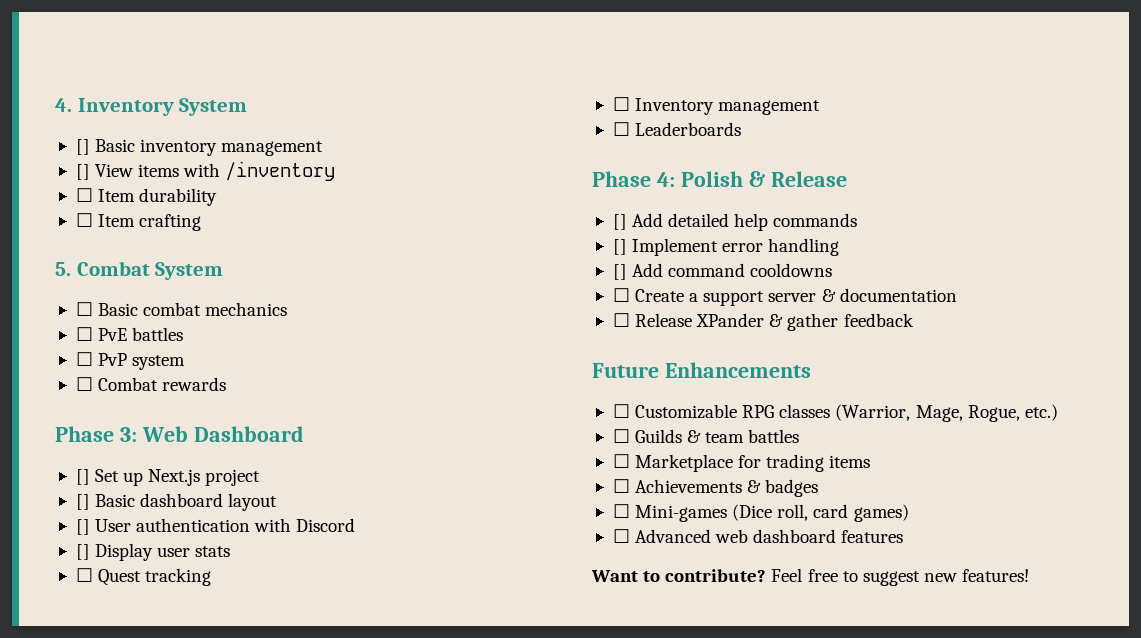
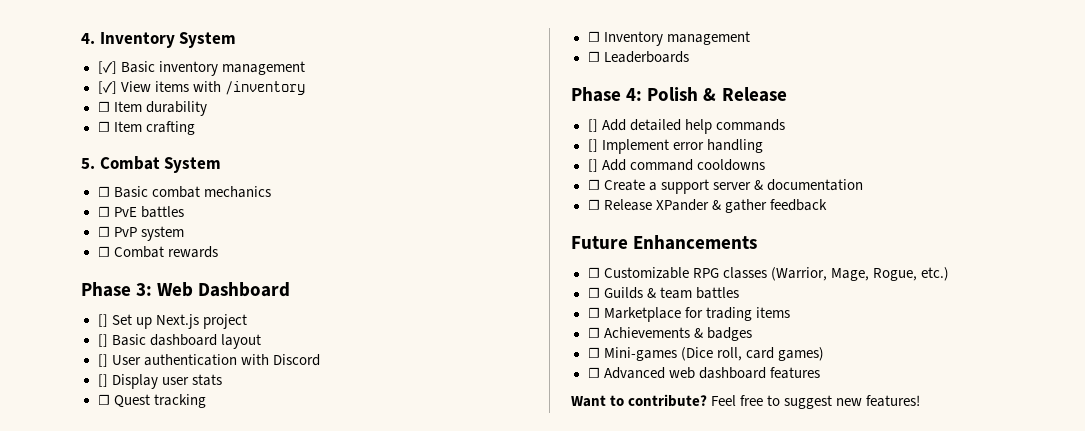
[75,139,90,155] [] -> [97,61,117,74] [✓]
[75,164,90,180] [] -> [97,81,117,94] [✓]

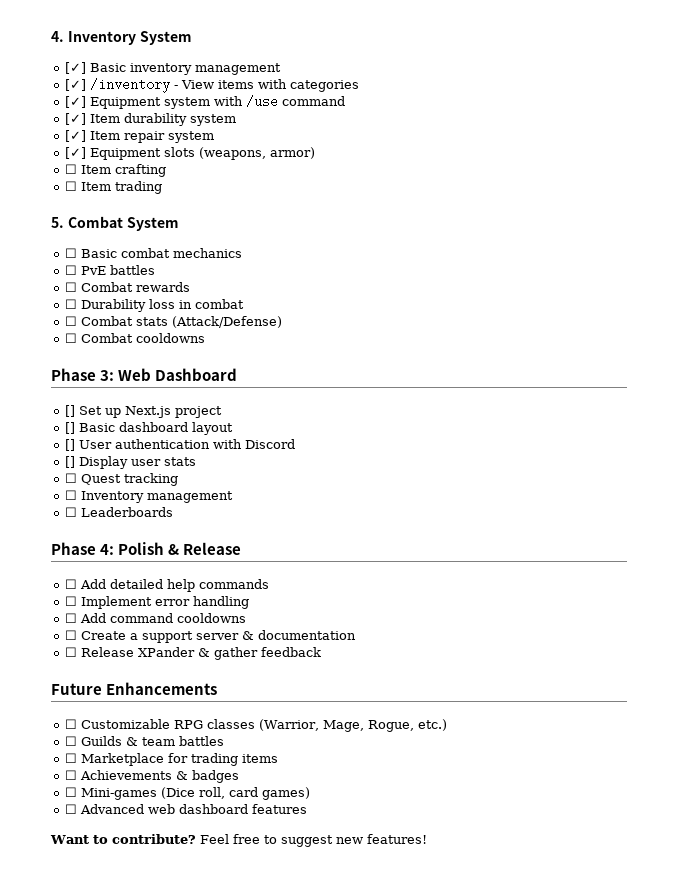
(117, 87) none -> [90,78,179,93] /inventory -
[224,81,305,95] [97,101,207,116] /inventory // ☐ Item durability -> [290,80,360,92] [65,95,346,109] [65,113,237,126] [65,130,215,143] [65,147,316,160] categories // [✓] Equipment system with /use command // [✓] Item durability system // [✓] Item repair system // [✓] Equipment slots (weapons, armor)
(195, 128) none -> [65,181,163,194] // ☐ Item trading
[113,226,184,241] [97,246,218,258] PvP system // ☐ Combat rewards -> [81,282,191,292] [65,299,245,312] [65,316,283,328] [65,333,206,343] Combat rewards // ☐ Durability loss in combat // ☐ Combat stats (Attack/Defense) // ☐ Combat cooldowns
[587,119,598,132] [] -> [65,579,78,589] ☐
[587,139,598,152] [] -> [65,596,78,606] ☐
[587,159,598,172] [] -> [65,613,78,623] ☐

